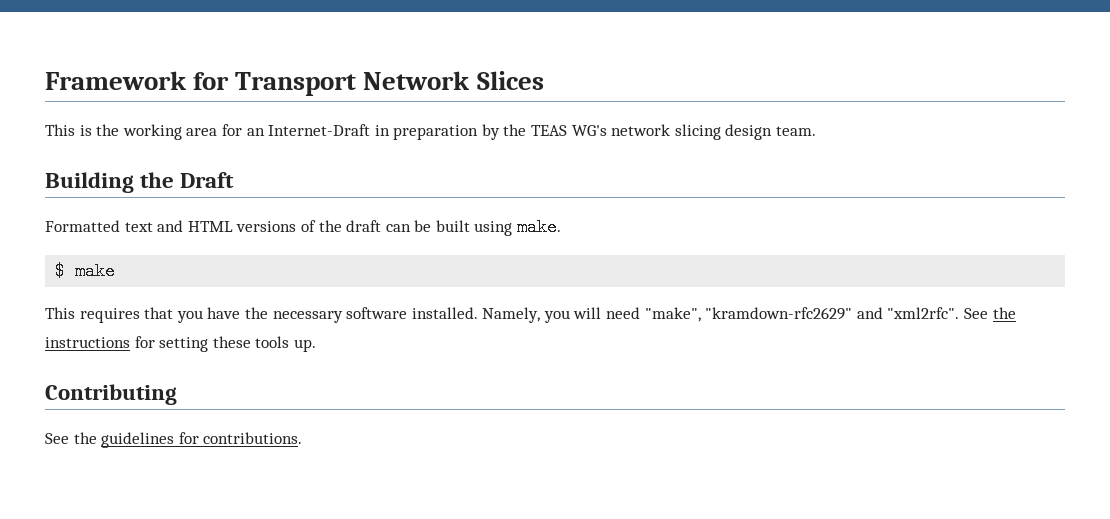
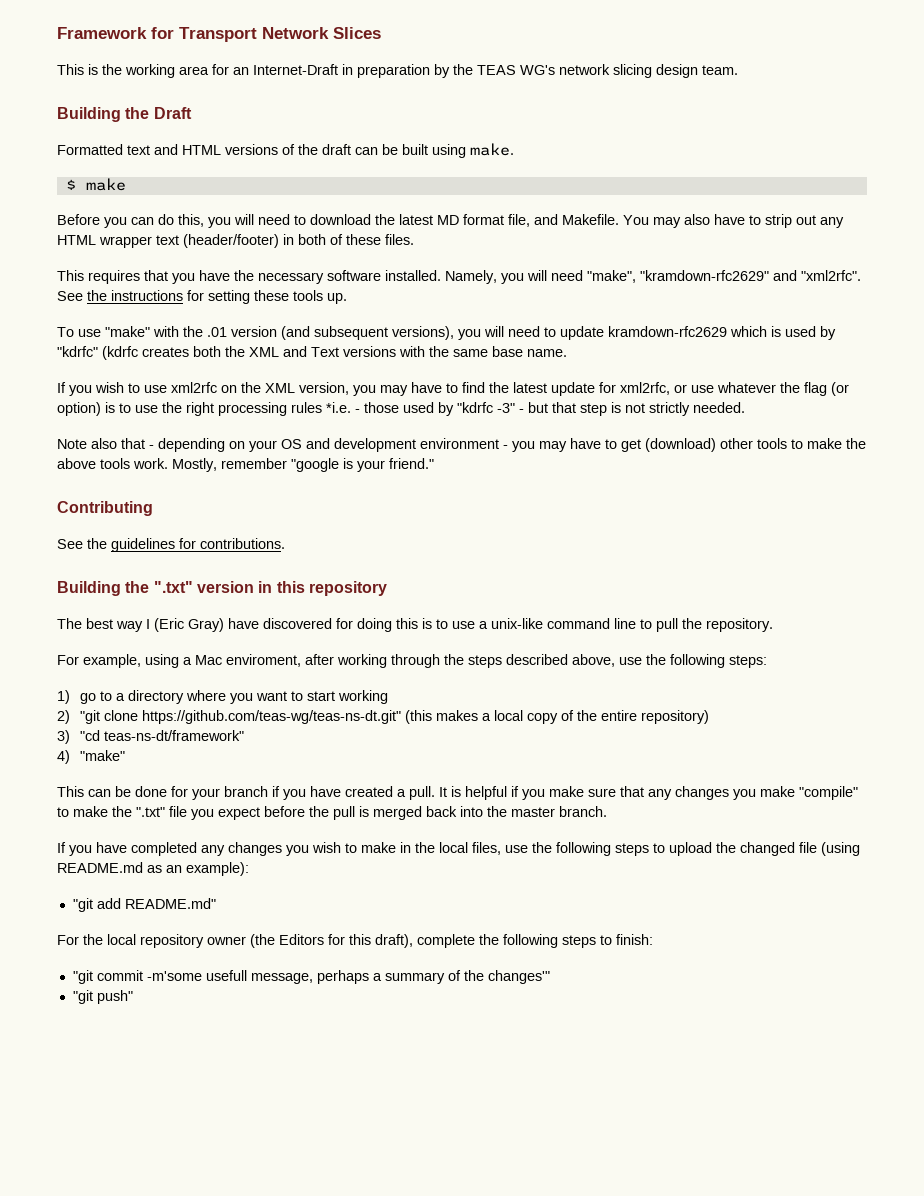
(116, 271) none -> [57,214,844,228] [57,234,414,248] // Before you can do this, you will need to download the latest MD format file, and Makefile. You may also have to strip out any HTML wrapper text (header/footer) in both of these files.
(316, 345) none -> [57,326,836,340] [57,346,567,360] [57,382,849,396] [57,402,745,416] [57,438,866,452] [57,458,434,472] // To use "make" with the .01 version (and subsequent versions), you will need to update kramdown-rfc2629 which is used by "kdrfc" (kdrfc creates both the XML and Text versions with the same base name. // If you wish to use xml2rfc on the XML version, you may have to find the latest update for xml2rfc, or use whatever the flag (or option) is to use the right processing rules *i.e. - those used by "kdrfc -3" - but that step is not strictly needed. // Note also that - depending on your OS and development environment - you may have to get (download) other tools to make the above tools work. Mostly, remember "google is your friend."
(303, 438) none -> [57,581,387,596] [57,618,773,632] [57,654,767,668] [57,690,388,704] [57,710,709,724] [57,730,244,744] [57,750,125,764] [57,786,858,800] [57,806,607,820] [57,842,860,856] [57,862,249,876] [72,898,216,912] [57,934,653,948] [72,970,550,984] [72,990,133,1004] // Building the ".txt" version in this repository // The best way I (Eric Gray) have discovered for doing this is to use a unix-like command line to pull the repository. // For example, using a Mac enviroment, after working through the steps described above, use the following steps: // 1) go to a directory where you want to start working // 2) "git clone https://github.com/teas-wg/teas-ns-dt.git" (this makes a local copy of the entire repository) // 3) "cd teas-ns-dt/framework" // 4) "make" // This can be done for your branch if you have created a pull. It is helpful if you make sure that any changes you make "compile" to make the ".txt" file you expect before the pull is merged back into the master branch. // If you have completed any changes you wish to make in the local files, use the following steps to upload the changed file (using README.md as an example): // "git add README.md" // For the local repository owner (the Editors for this draft), complete the following steps to finish: // "git commit -m'some usefull message, perhaps a summary of the changes'" // "git push"

